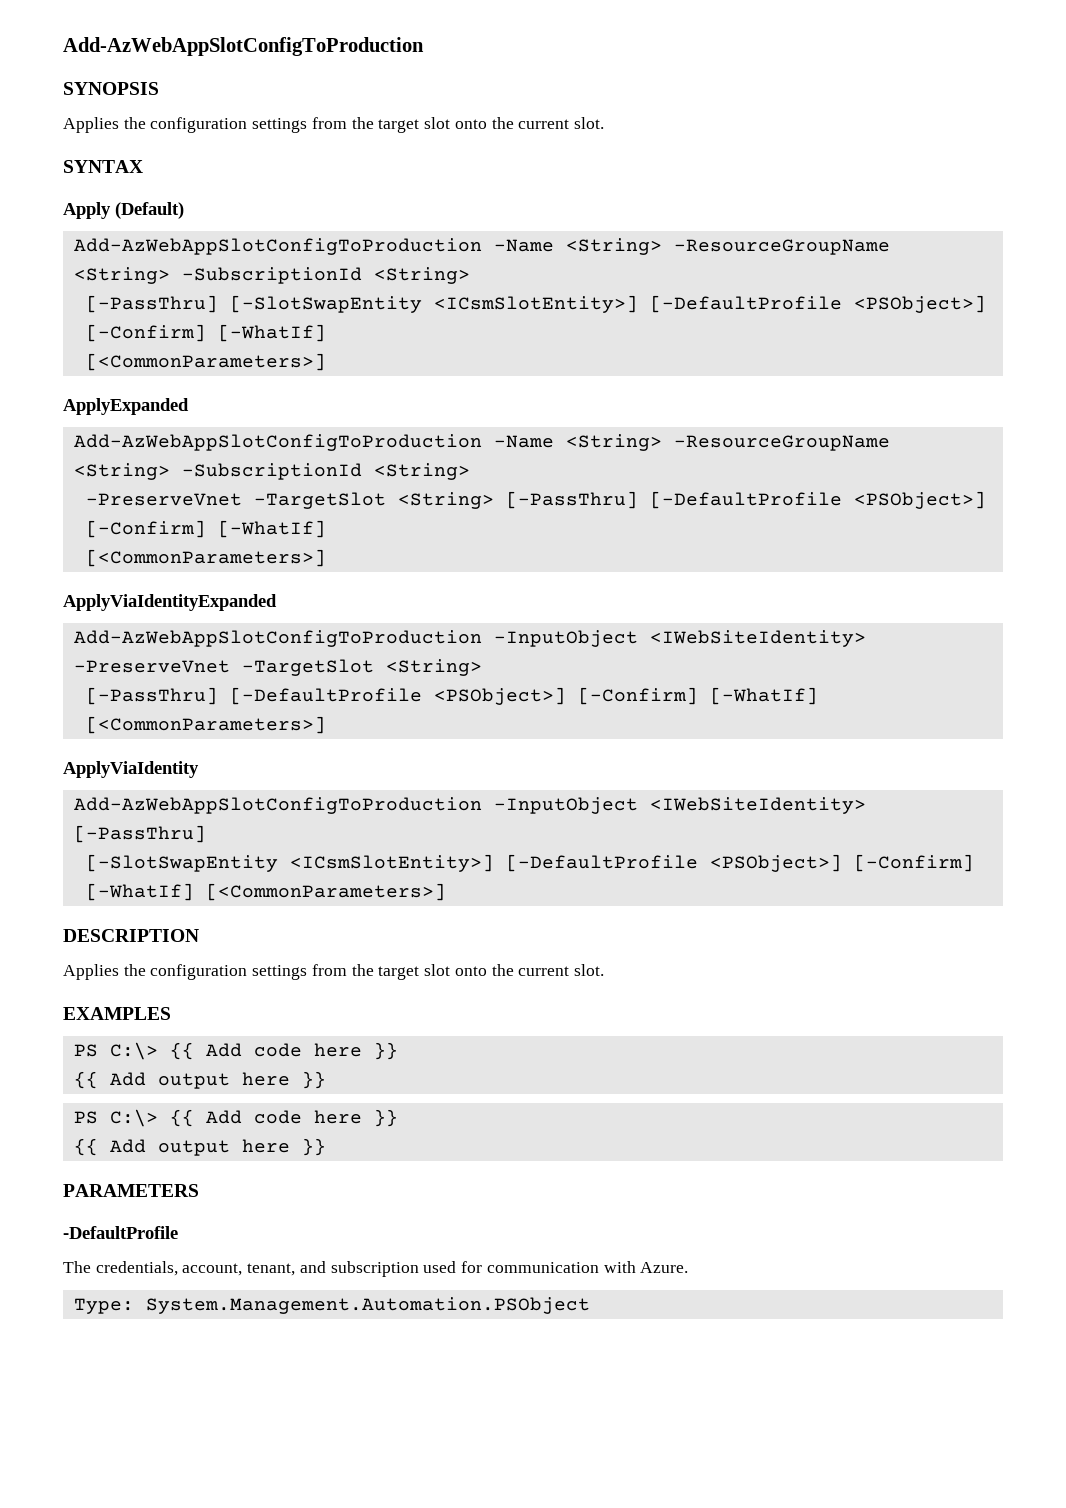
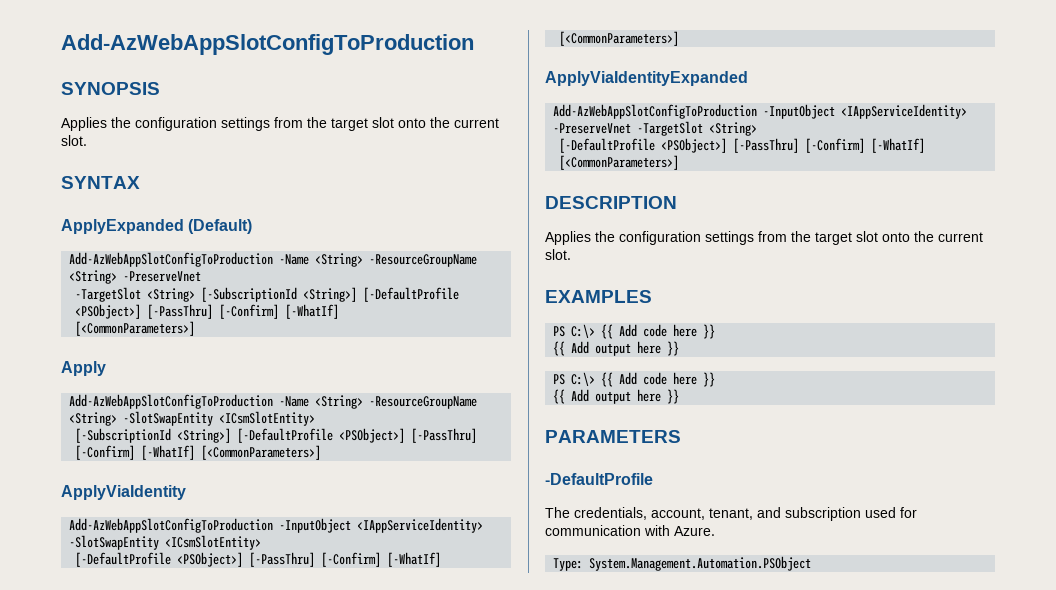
[63,202,111,219] Apply -> [61,219,184,234] ApplyExpanded
[181,267,470,284] [85,295,986,313] [85,324,326,342] [85,353,326,371] [63,398,189,415] [73,434,890,451] [73,463,470,480] [85,491,986,509] [85,520,326,538] [85,549,326,567] [63,594,277,611] [73,630,866,647] [73,659,482,676] [85,687,566,705] -SubscriptionId <String> // [-PassThru] [-SlotSwapEntity <ICsmSlotEntity>] [-DefaultProfile <PSObject>] [-Confirm] [-WhatIf] // [<CommonParameters>] // ApplyExpanded // Add-AzWebAppSlotConfigToProduction -Name <String> -ResourceGroupName <String> -SubscriptionId <String> // -PreserveVnet -TargetSlot <String> [-PassThru] [-DefaultProfile <PSObject>] [-Confirm] [-WhatIf] // [<CommonParameters>] // ApplyViaIdentityExpanded // Add-AzWebAppSlotConfigToProduction -InputObject <IWebSiteIdentity> -PreserveVnet -TargetSlot <String> // [-PassThru] [-DefaultProfile <PSObject>] -> [123,271,202,282] [75,287,460,302] [75,304,340,319] [75,321,196,336] [61,361,106,376] [69,394,478,409] [69,411,316,426] [75,428,478,443] -PreserveVnet // -TargetSlot <String> [-SubscriptionId <String>] [-DefaultProfile <PSObject>] [-PassThru] [-Confirm] [-WhatIf] // [<CommonParameters>] // Apply // Add-AzWebAppSlotConfigToProduction -Name <String> -ResourceGroupName <String> -SlotSwapEntity <ICsmSlotEntity> // [-SubscriptionId <String>] [-DefaultProfile <PSObject>] [-PassThru]
[649,797,866,814] [73,825,206,843] [85,854,842,872] <IWebSiteIdentity> [-PassThru] // [-SlotSwapEntity <ICsmSlotEntity>] [-DefaultProfile <PSObject>] -> [357,518,484,533] [69,535,262,550] [75,552,442,567] [559,31,680,46] [545,71,748,86] [553,104,968,119] [553,121,758,136] [559,138,800,153] <IAppServiceIdentity> -SlotSwapEntity <ICsmSlotEntity> // [-DefaultProfile <PSObject>] [-PassThru] [-Confirm] [-WhatIf] [<CommonParameters>] // ApplyViaIdentityExpanded // Add-AzWebAppSlotConfigToProduction -InputObject <IAppServiceIdentity> -PreserveVnet -TargetSlot <String> // [-DefaultProfile <PSObject>] [-PassThru]

